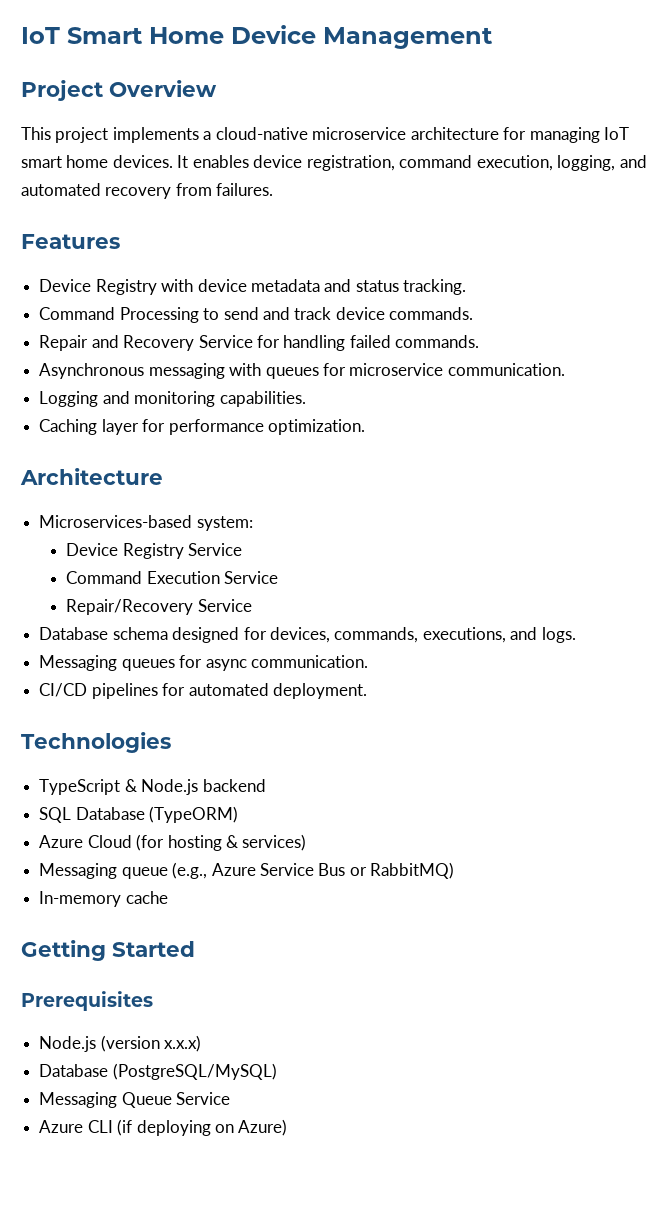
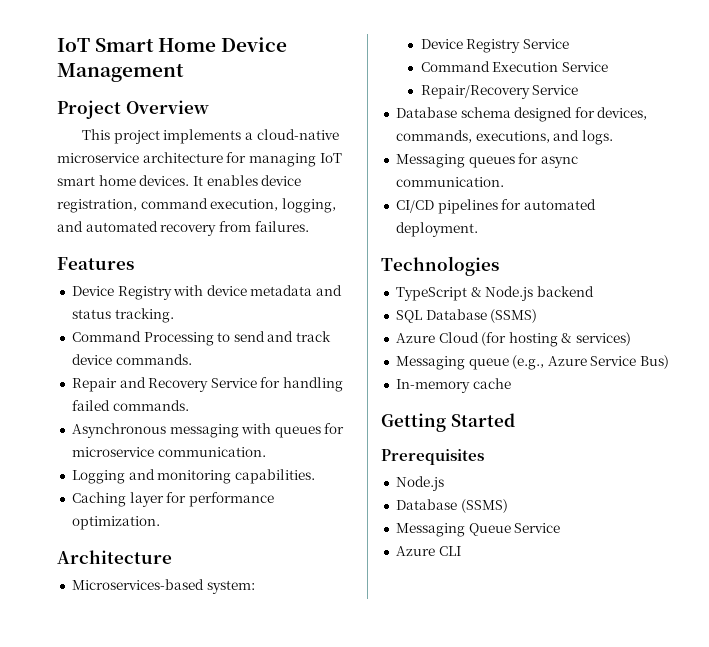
[149,806,239,823] (TypeORM) -> [490,309,538,323] (SSMS)
[318,862,455,879] Bus or RabbitMQ) -> [640,355,670,369] Bus)
[100,1035,202,1052] [39,1063,277,1080] (version x.x.x) // Database (PostgreSQL/MySQL) -> [395,499,508,513] // Database (SSMS)
[117,1119,288,1136] (if deploying on Azure) -> (461, 551) none

